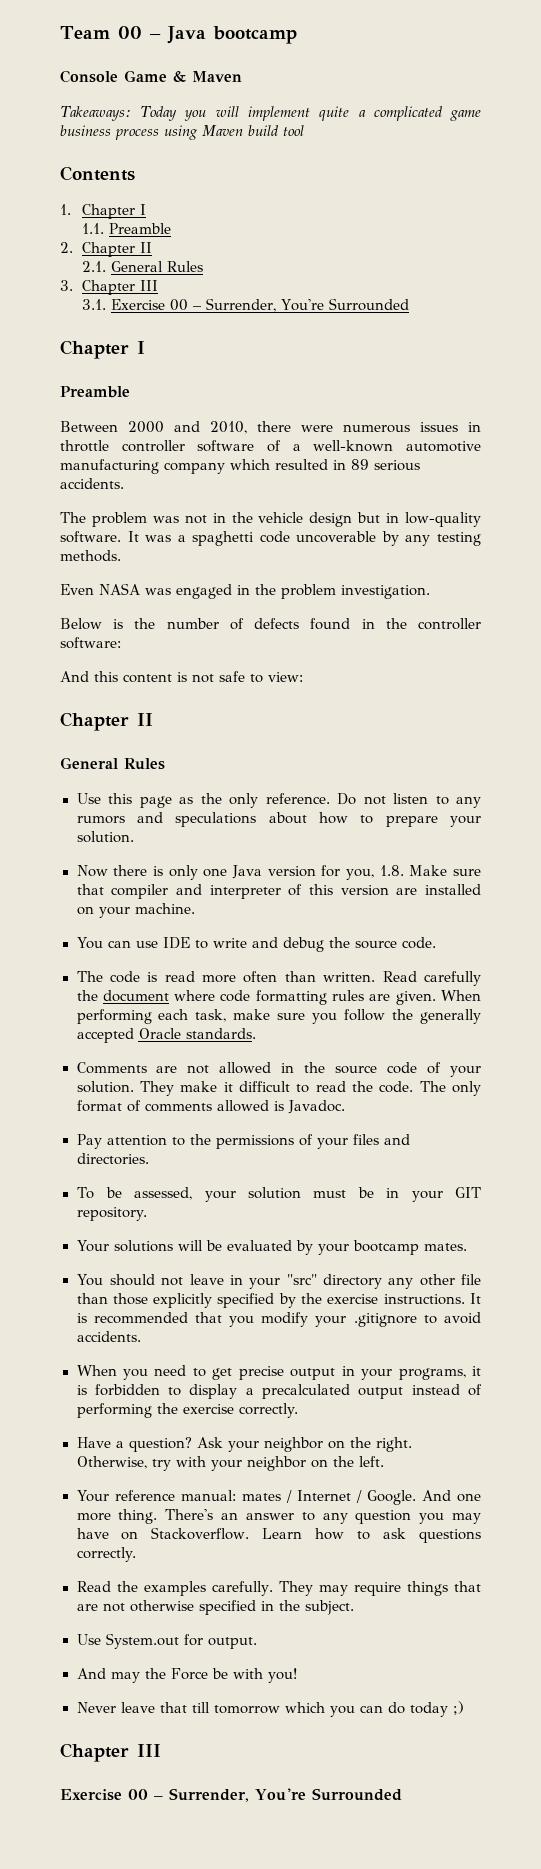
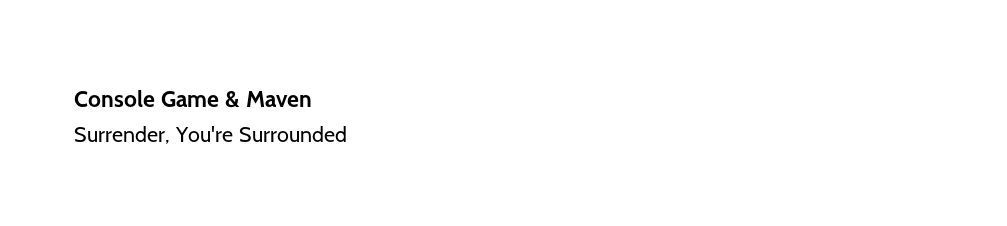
[60,26,297,44] Team 00 – Java bootcamp // -> (74, 98) none
[60,106,481,121] [60,125,304,140] [60,166,135,181] [60,204,146,219] [81,223,171,234] [60,242,152,257] [81,261,203,272] [60,280,158,295] [81,298,409,312] [60,340,145,359] [60,386,130,398] [60,421,481,434] [60,440,481,452] [60,459,420,474] [60,478,124,489] [60,512,481,527] [60,531,481,546] [60,550,121,562] [60,583,430,599] [60,618,482,630] [60,637,121,649] [60,671,303,683] [60,712,153,731] [60,757,165,770] [76,793,481,808] [76,812,481,827] [76,831,134,843] [76,865,482,880] [76,884,481,899] [76,903,195,918] [76,937,437,952] [76,971,482,986] [76,990,481,1005] [76,1009,481,1024] [76,1028,256,1043] [76,1062,482,1077] [76,1081,482,1096] [76,1100,345,1114] [76,1134,410,1149] [76,1153,149,1165] [76,1187,481,1202] [76,1207,148,1221] [76,1240,468,1255] [76,1274,481,1289] [76,1293,481,1308] [76,1312,481,1327] [76,1331,141,1342] [76,1365,481,1380] [76,1384,482,1399] [76,1403,299,1418] [76,1437,412,1452] [76,1456,384,1471] [76,1490,481,1505] [76,1509,481,1524] [76,1527,481,1543] [76,1547,137,1562] [76,1581,481,1596] [76,1600,354,1615] [76,1633,257,1649] [76,1668,297,1683] [76,1701,464,1717] [60,1743,161,1762] [60,1789,163,1801] Takeaways: Today you will implement quite a complicated game business process using Maven build tool // Contents // 1. Chapter I // 1.1. Preamble // 2. Chapter II // 2.1. General Rules // 3. Chapter III // 3.1. Exercise 00 – Surrender, You're Surrounded // Chapter I // Preamble // Between 2000 and 2010, there were numerous issues in throttle controller software of a well-known automotive manufacturing company which resulted in 89 serious accidents. // The problem was not in the vehicle design but in low-quality software. It was a spaghetti code uncoverable by any testing methods. // Even NASA was engaged in the problem investigation. // Below is the number of defects found in the controller software: // And this content is not safe to view: // Chapter II // General Rules // Use this page as the only reference. Do not listen to any rumors and speculations about how to prepare your solution. // Now there is only one Java version for you, 1.8. Make sure that compiler and interpreter of this version are installed on your machine. // You can use IDE to write and debug the source code. // The code is read more often than written. Read carefully the document where code formatting rules are given. When performing each task, make sure you follow the generally accepted Oracle standards. // Comments are not allowed in the source code of your solution. They make it difficult to read the code. The only format of comments allowed is Javadoc. // Pay attention to the permissions of your files and directories. // To be assessed, your solution must be in your GIT repository. // Your solutions will be evaluated by your bootcamp mates. // You should not leave in your "src" directory any other file than those explicitly specified by the exercise instructions. It is recommended that you modify your .gitignore to avoid accidents. // When you need to get precise output in your programs, it is forbidden to display a precalculated output instead of performing the exercise correctly. // Have a question? Ask your neighbor on the right. Otherwise, try with your neighbor on the left. // Your reference manual: mates / Internet / Google. And one more thing. There's an answer to any question you may have on Stackoverflow. Learn how to ask questions correctly. // Read the examples carefully. They may require things that are not otherwise specified in the subject. // Use System.out for output. // And may the Force be with you! // Never leave that till tomorrow which you can do today ;) // Chapter III // Exercise 00 – -> (312, 99) none

